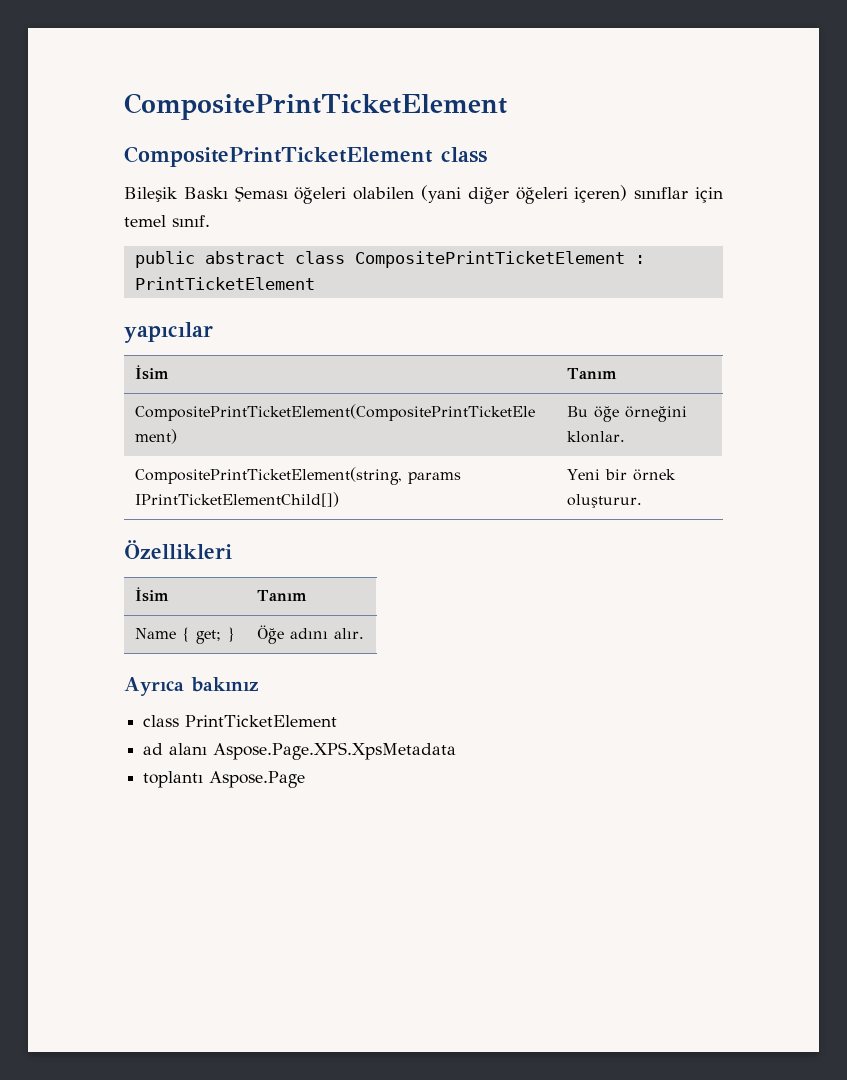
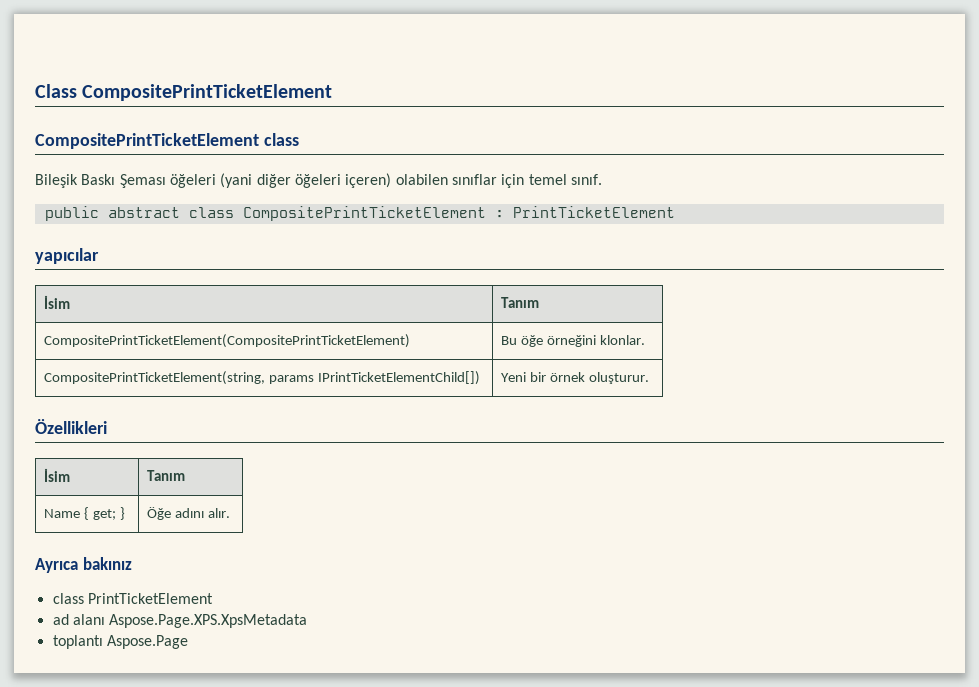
(124, 106) none -> [35,84,77,98] Class
[353,187,415,200] olabilen -> (216, 181) none
(628, 194) none -> [395,174,448,185] olabilen

